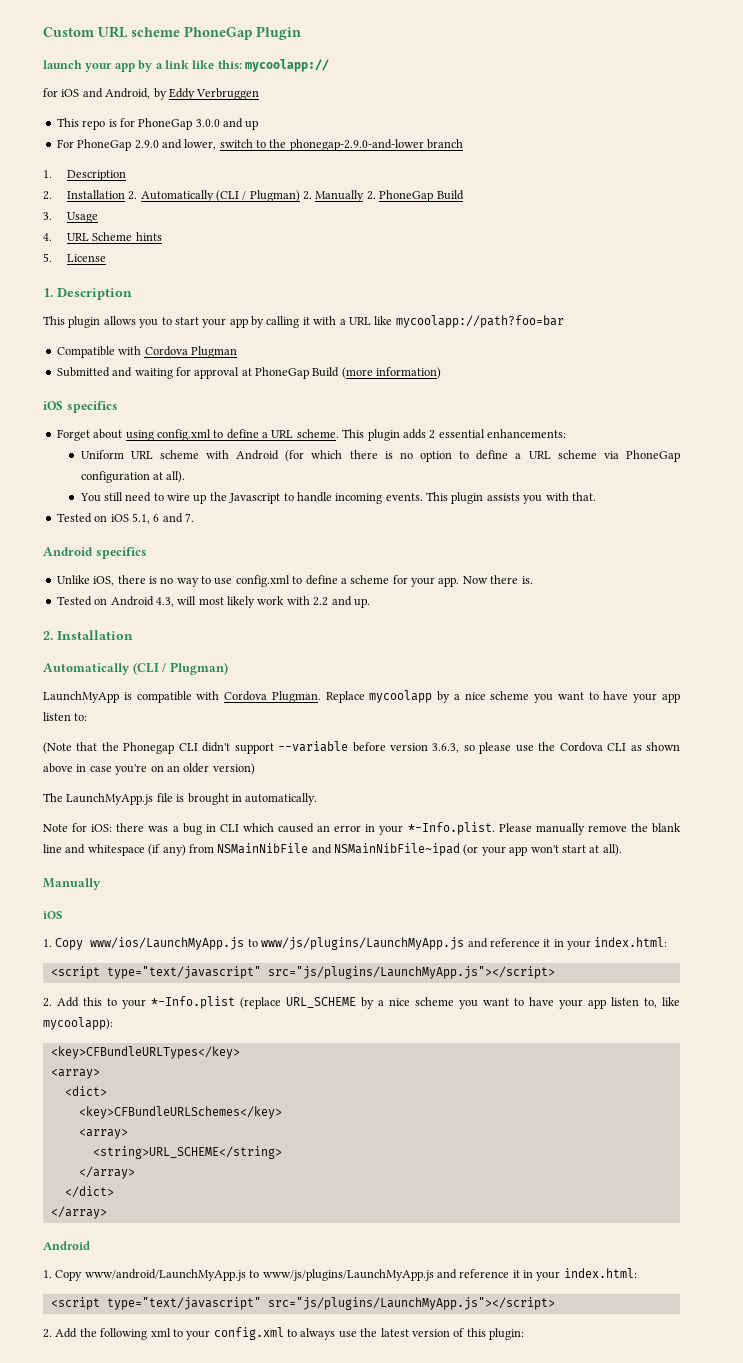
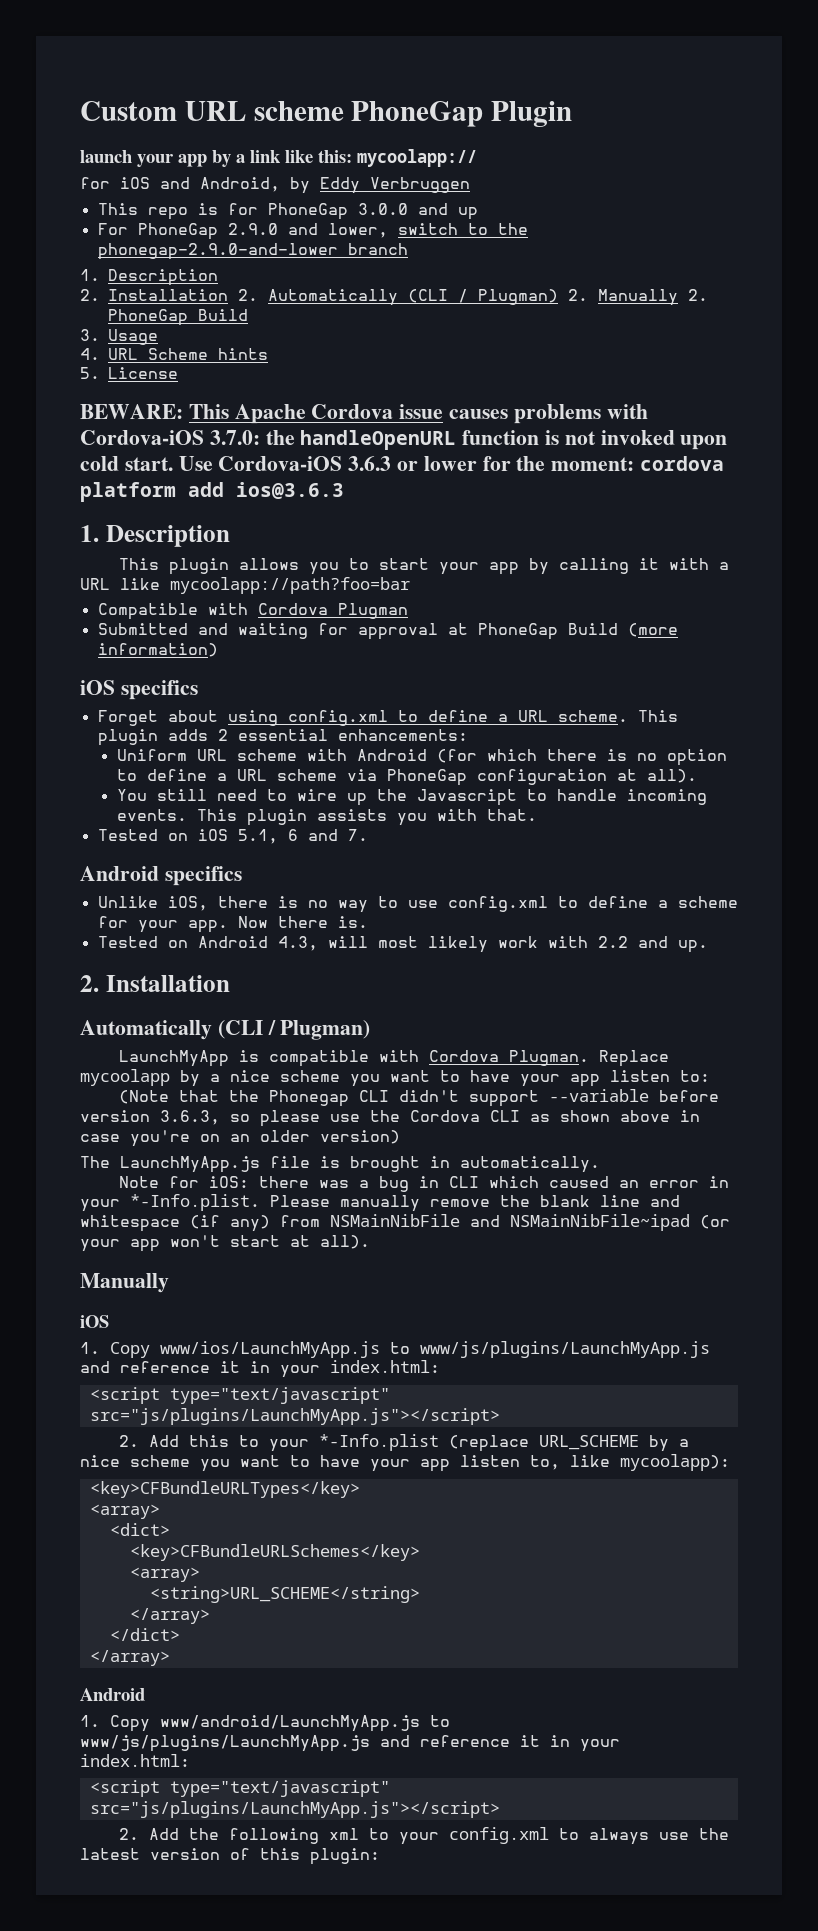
(106, 258) none -> [80,404,648,424] [80,430,728,450] [80,456,725,471] [80,482,344,502] // BEWARE: This Apache Cordova issue causes problems with Cordova-iOS 3.7.0: the handleOpenURL function is not invoked upon cold start. Use Cordova-iOS 3.6.3 or lower for the moment: cordova platform add ios@3.6.3

